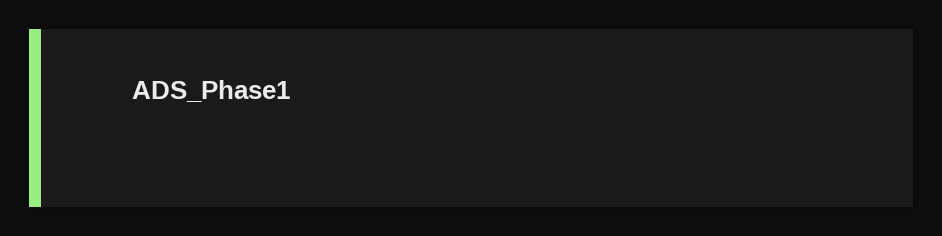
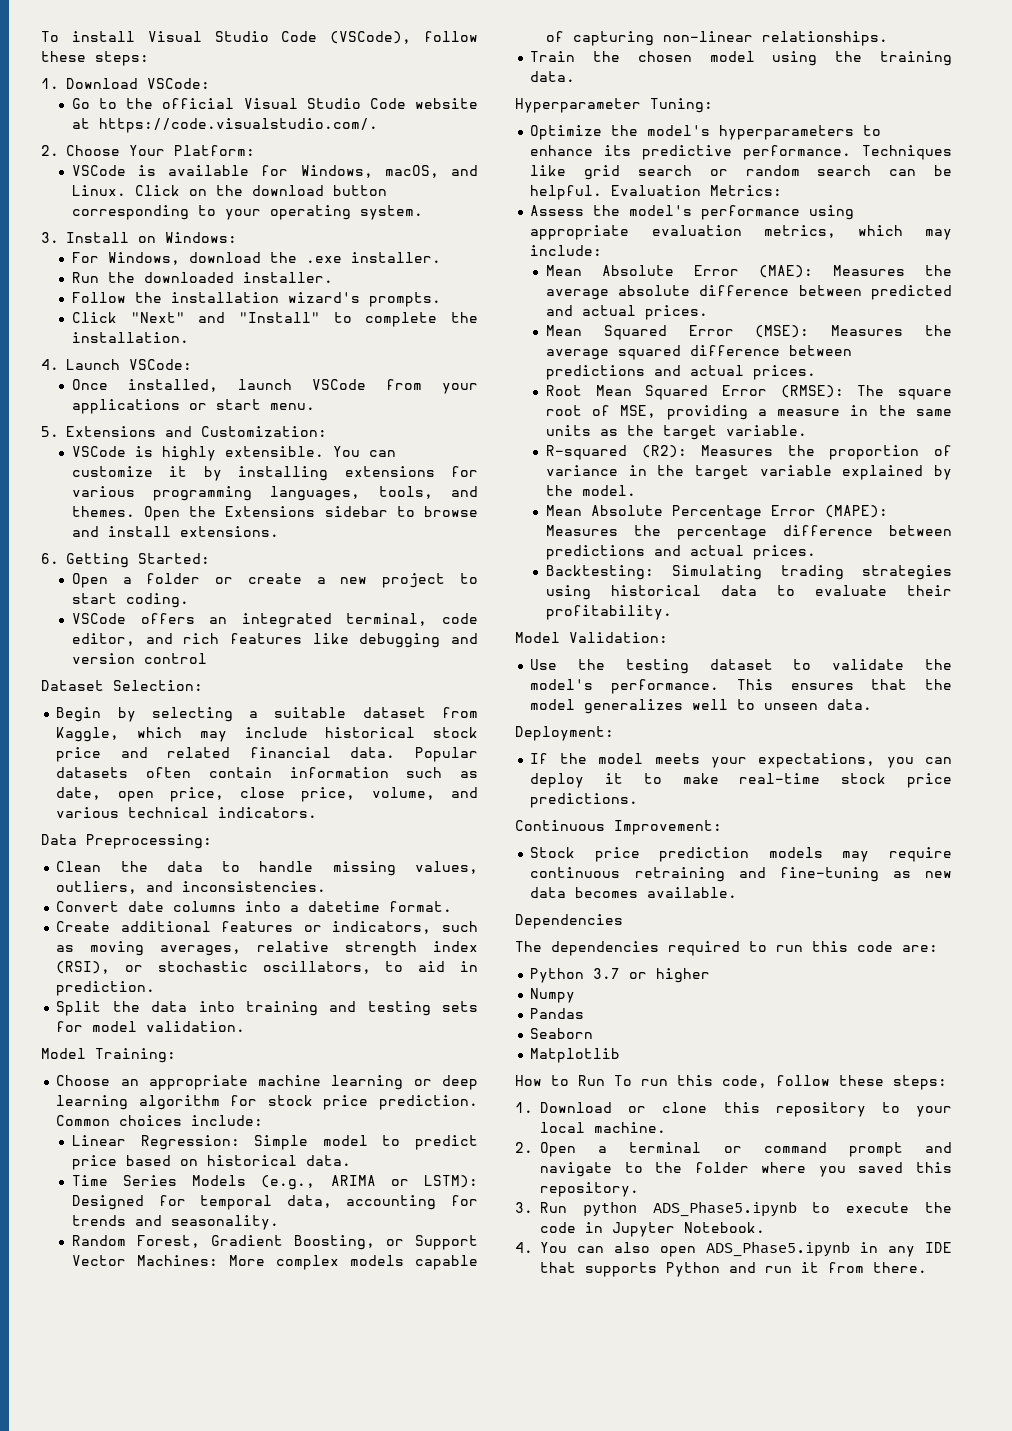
[132,80,290,102] ADS_Phase1 -> [41,31,478,44] [41,51,149,66] [41,78,210,89] [71,98,479,109] [71,118,378,133] [41,145,255,156] [71,165,478,178] [71,185,387,196] [71,205,423,220] [41,232,237,243] [71,252,441,265] [71,272,333,283] [71,292,441,307] [71,312,478,327] [71,332,189,343] [41,359,192,370] [71,379,478,394] [71,399,315,414] [41,426,327,437] [71,446,396,461] [71,466,478,481] [71,486,478,501] [71,506,478,521] [71,526,279,537] [41,553,210,568] [71,573,479,588] [71,593,189,608] [71,613,478,628] [71,633,478,648] [71,653,207,664] [41,680,203,691] [56,707,478,722] [56,727,479,742] [56,747,478,762] [56,767,479,778] [56,787,478,802] [56,807,318,818] [41,834,212,849] [56,861,478,876] [56,881,327,894] [56,901,453,912] [56,921,478,934] [56,941,479,956] [56,961,478,974] [56,981,156,996] [56,1001,478,1016] [56,1021,246,1032] [41,1048,176,1063] [56,1075,478,1090] [56,1095,478,1110] [56,1115,264,1126] [71,1135,479,1150] [71,1155,351,1170] [71,1175,478,1190] [71,1195,478,1210] [71,1215,279,1230] [71,1235,478,1250] [71,1255,478,1270] [545,31,888,46] [530,51,952,66] [530,71,576,82] [515,98,713,113] [530,125,882,140] [530,145,952,160] [530,165,952,180] [530,185,783,200] [530,205,855,220] [530,225,952,240] [530,245,603,256] [545,265,952,278] [545,285,952,300] [545,305,708,320] [545,325,952,340] [545,345,852,360] [545,365,816,380] [545,385,952,400] [545,405,953,420] [545,425,807,440] [545,445,952,460] [545,465,952,480] [545,485,636,496] [545,505,888,520] [545,525,952,540] [545,545,816,560] [545,565,952,580] [545,585,952,600] [545,605,672,620] [515,632,668,643] [530,659,952,674] [530,679,953,694] [530,699,873,714] [515,726,614,741] [530,753,952,768] [530,773,952,788] [530,793,639,808] [515,820,722,835] [530,847,952,862] [530,867,952,882] [530,887,738,898] [515,914,623,929] [515,941,938,956] [530,968,711,983] [530,988,576,1003] [530,1008,585,1019] [530,1028,594,1039] [530,1048,621,1063] [515,1075,947,1090] [515,1102,952,1117] [540,1122,666,1133] [515,1142,952,1157] [540,1162,952,1177] [540,1182,639,1197] [515,1201,952,1217] [540,1222,765,1237] [515,1241,952,1257] [540,1262,927,1277] To install Visual Studio Code (VSCode), follow these steps: // 1. Download VSCode: // Go to the official Visual Studio Code website at https://code.visualstudio.com/. // 2. Choose Your Platform: // VSCode is available for Windows, macOS, and Linux. Click on the download button corresponding to your operating system. // 3. Install on Windows: // For Windows, download the .exe installer. // Run the downloaded installer. // Follow the installation wizard's prompts. // Click "Next" and "Install" to complete the installation. // 4. Launch VSCode: // Once installed, launch VSCode from your applications or start menu. // 5. Extensions and Customization: // VSCode is highly extensible. You can customize it by installing extensions for various programming languages, tools, and themes. Open the Extensions sidebar to browse and install extensions. // 6. Getting Started: // Open a folder or create a new project to start coding. // VSCode offers an integrated terminal, code editor, and rich features like debugging and version control // Dataset Selection: // Begin by selecting a suitable dataset from Kaggle, which may include historical stock price and related financial data. Popular datasets often contain information such as date, open price, close price, volume, and various technical indicators. // Data Preprocessing: // Clean the data to handle missing values, outliers, and inconsistencies. // Convert date columns into a datetime format. // Create additional features or indicators, such as moving averages, relative strength index (RSI), or stochastic oscillators, to aid in prediction. // Split the data into training and testing sets for model validation. // Model Training: // Choose an appropriate machine learning or deep learning algorithm for stock price prediction. Common choices include: // Linear Regression: Simple model to predict price based on historical data. // Time Series Models (e.g., ARIMA or LSTM): Designed for temporal data, accounting for trends and seasonality. // Random Forest, Gradient Boosting, or Support Vector Machines: More complex models capable of capturing non-linear relationships. // Train the chosen model using the training data. // Hyperparameter Tuning: // Optimize the model's hyperparameters to enhance its predictive performance. Techniques like grid search or random search can be helpful. Evaluation Metrics: // Assess the model's performance using appropriate evaluation metrics, which may include: // Mean Absolute Error (MAE): Measures the average absolute difference between predicted and actual prices. // Mean Squared Error (MSE): Measures the average squared difference between predictions and actual prices. // Root Mean Squared Error (RMSE): The square root of MSE, providing a measure in the same units as the target variable. // R-squared (R2): Measures the proportion of variance in the target variable explained by the model. // Mean Absolute Percentage Error (MAPE): Measures the percentage difference between predictions and actual prices. // Backtesting: Simulating trading strategies using historical data to evaluate their profitability. // Model Validation: // Use the testing dataset to validate the model's performance. This ensures that the model generalizes well to unseen data. // Deployment: // If the model meets your expectations, you can deploy it to make real-time stock price predictions. // Continuous Improvement: // Stock price prediction models may require continuous retraining and fine-tuning as new data becomes available. // Dependencies // The dependencies required to run this code are: // Python 3.7 or higher // Numpy // Pandas // Seaborn // Matplotlib // How to Run To run this code, follow these steps: // 1. Download or clone this repository to your local machine. // 2. Open a terminal or command prompt and navigate to the folder where you saved this repository. // 3. Run python ADS_Phase5.ipynb to execute the code in Jupyter Notebook. // 4. You can also open ADS_Phase5.ipynb in any IDE that supports Python and run it from there.

